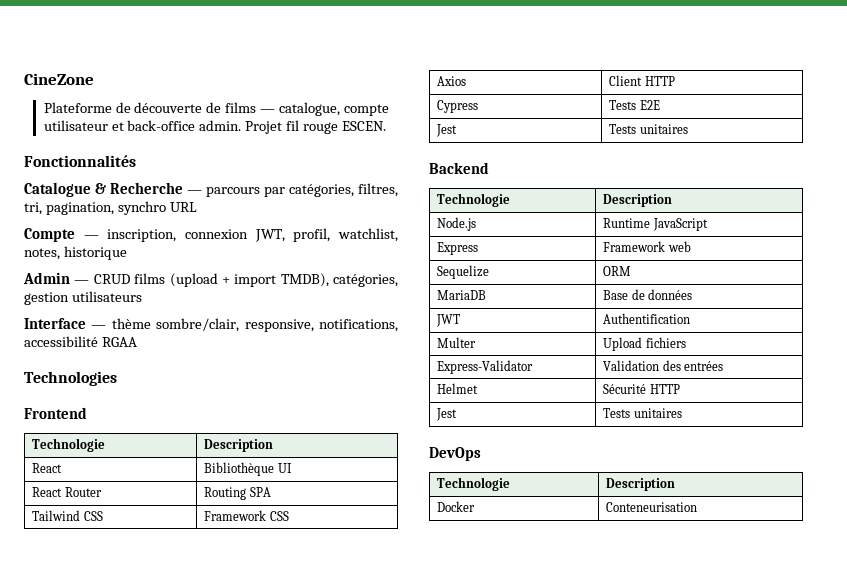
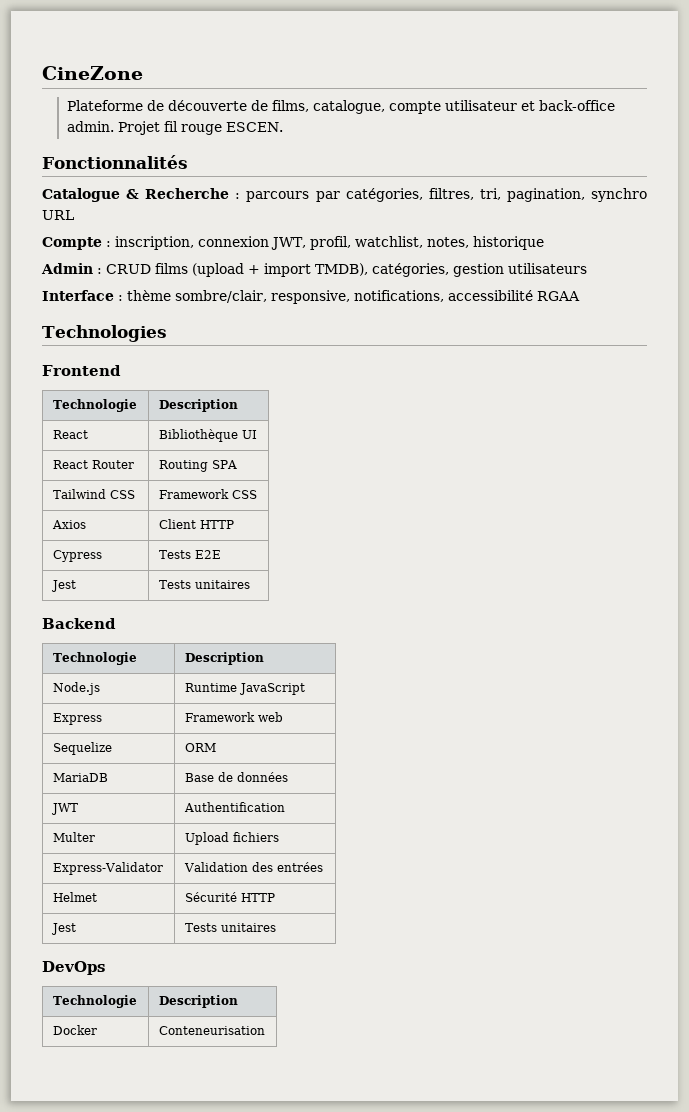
[225,102,276,113] films — -> [271,100,309,112] films,
[187,190,202,194] — -> [235,193,241,199] :
[83,235,99,239] — -> [106,241,111,247] :
[74,280,90,284] — -> [97,268,102,274] :
[91,325,107,329] — -> [118,295,123,301] :

